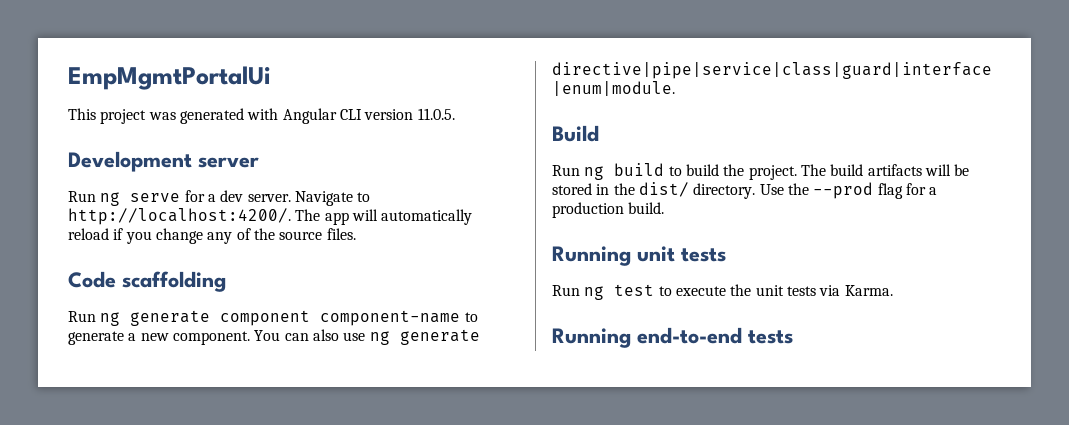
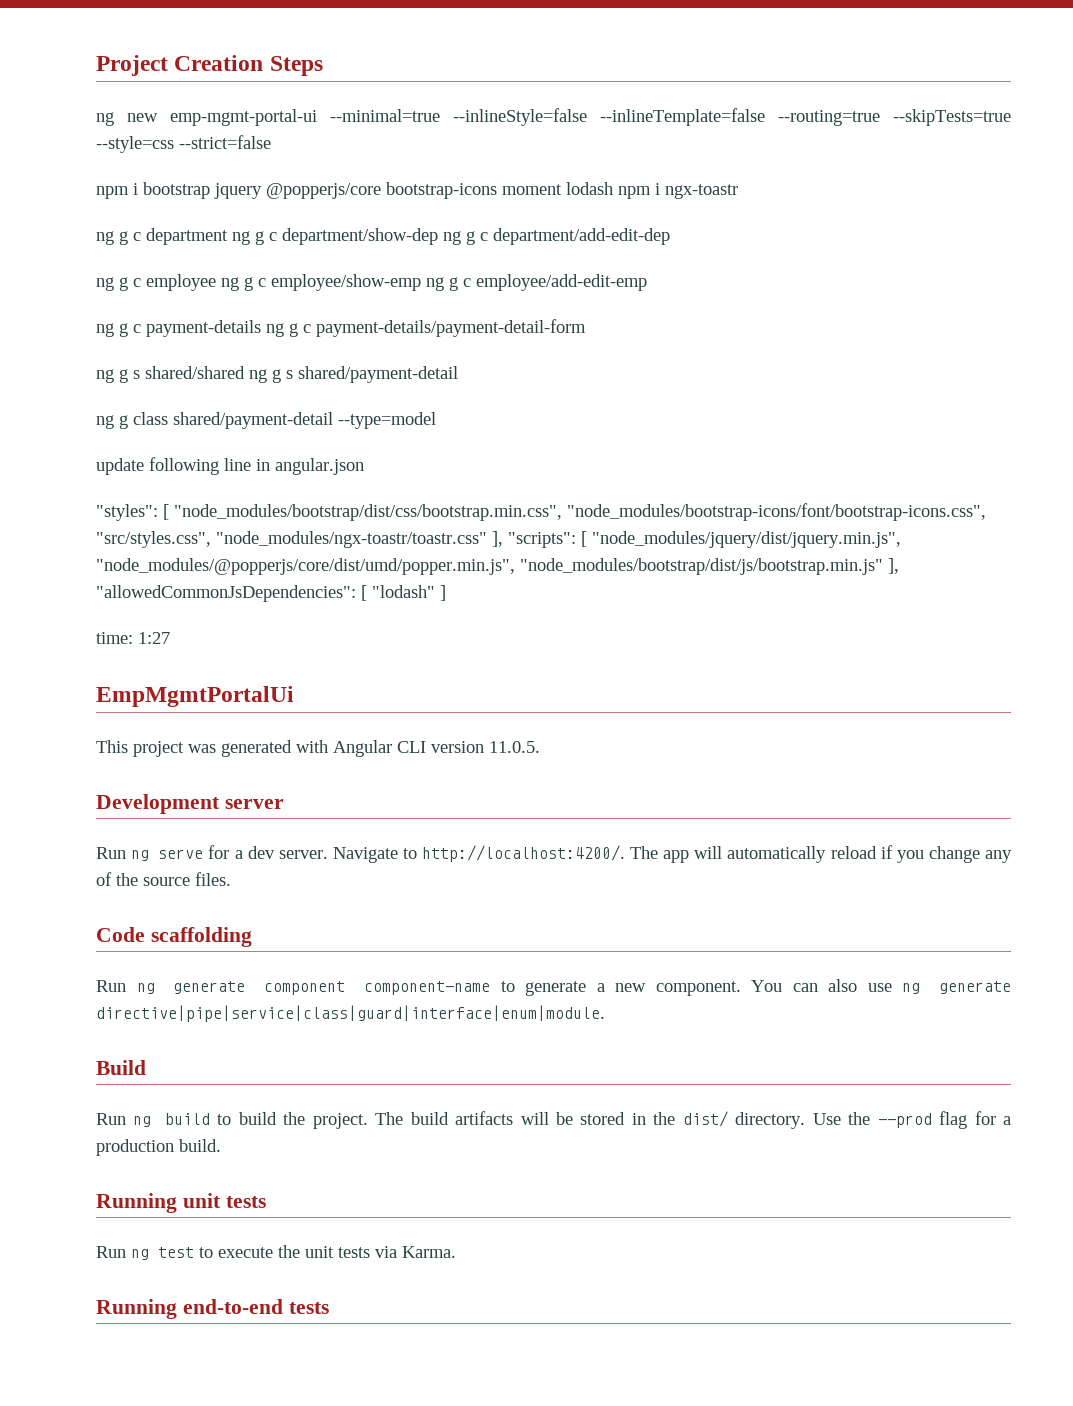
(68, 78) none -> [96,55,323,76] [96,108,1011,126] [96,135,271,153] [96,182,738,199] [96,228,670,245] [96,274,647,291] [96,319,586,337] [96,366,458,383] [96,412,436,429] [96,457,364,475] [96,503,986,521] [96,531,901,548] [96,558,899,575] [96,585,446,602] [96,632,170,644] Project Creation Steps // ng new emp-mgmt-portal-ui --minimal=true --inlineStyle=false --inlineTemplate=false --routing=true --skipTests=true --style=css --strict=false // npm i bootstrap jquery @popperjs/core bootstrap-icons moment lodash npm i ngx-toastr // ng g c department ng g c department/show-dep ng g c department/add-edit-dep // ng g c employee ng g c employee/show-emp ng g c employee/add-edit-emp // ng g c payment-details ng g c payment-details/payment-detail-form // ng g s shared/shared ng g s shared/payment-detail // ng g class shared/payment-detail --type=model // update following line in angular.json // "styles": [ "node_modules/bootstrap/dist/css/bootstrap.min.css", "node_modules/bootstrap-icons/font/bootstrap-icons.css", "src/styles.css", "node_modules/ngx-toastr/toastr.css" ], "scripts": [ "node_modules/jquery/dist/jquery.min.js", "node_modules/@popperjs/core/dist/umd/popper.min.js", "node_modules/bootstrap/dist/js/bootstrap.min.js" ], "allowedCommonJsDependencies": [ "lodash" ] // time: 1:27 //

